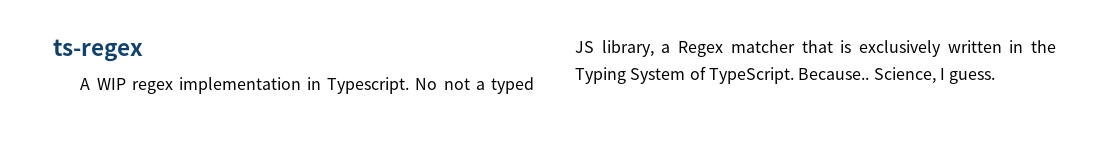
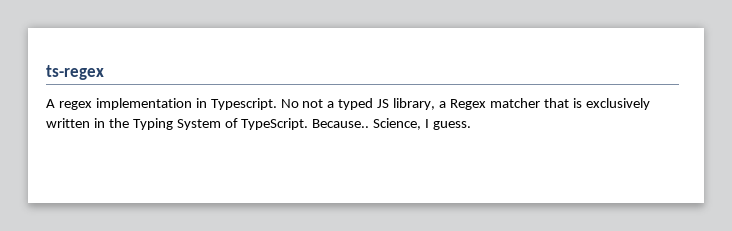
[96,78,126,90] WIP -> (55, 103) none

